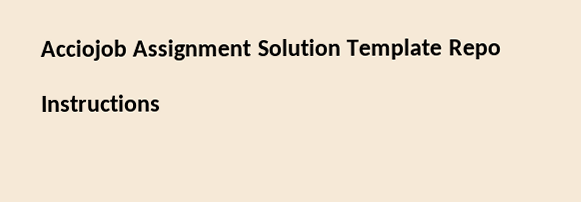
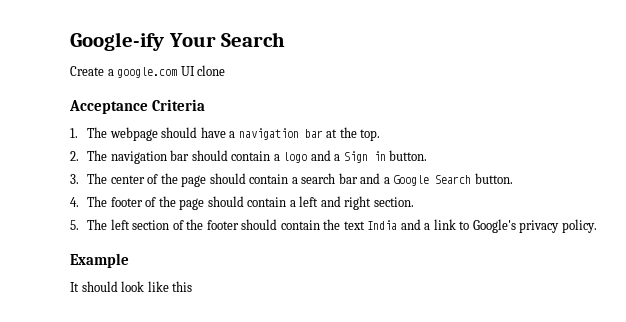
[40,38,501,61] [40,94,161,112] Acciojob Assignment Solution Template Repo // Instructions -> [70,32,286,51] [70,65,226,78] [69,99,206,114] [70,127,381,141] [70,150,428,164] [70,173,513,187] [70,196,414,210] [70,219,597,233] [70,253,129,268] [70,281,193,292] Google-ify Your Search // Create a google.com UI clone // Acceptance Criteria // 1. The webpage should have a navigation bar at the top. // 2. The navigation bar should contain a logo and a Sign in button. // 3. The center of the page should contain a search bar and a Google Search button. // 4. The footer of the page should contain a left and right section. // 5. The left section of the footer should contain the text India and a link to Google's privacy policy. // Example // It should look like this

